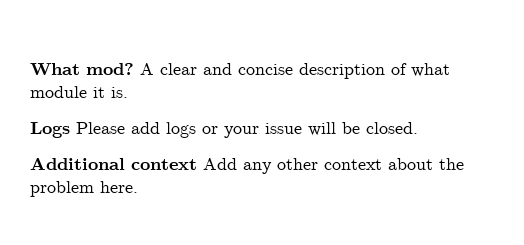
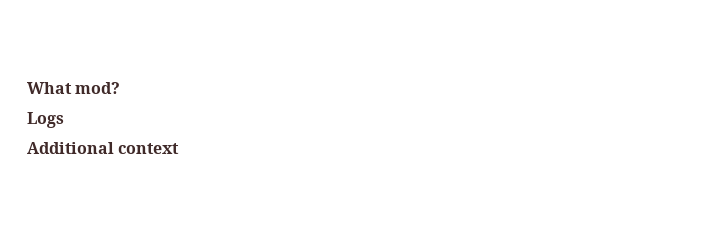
[140,63,450,79] [30,86,128,98] [30,122,418,138] [30,157,464,174] [30,181,138,197] A clear and concise description of what module it is. // Logs Please add logs or your issue will be closed. // Additional context Add any other context about the problem here. -> [27,112,64,128] [27,142,180,154] // Logs // Additional context

